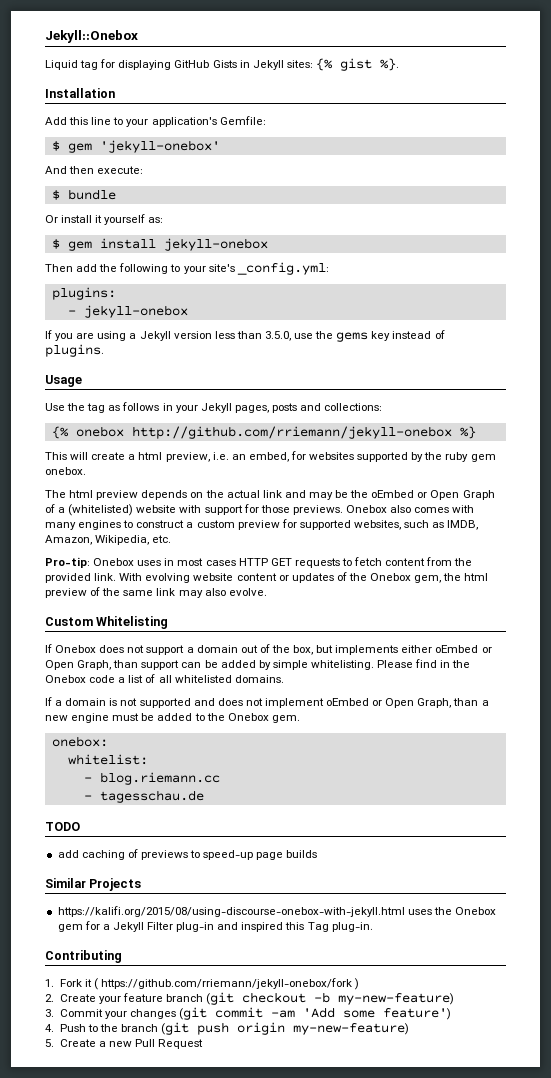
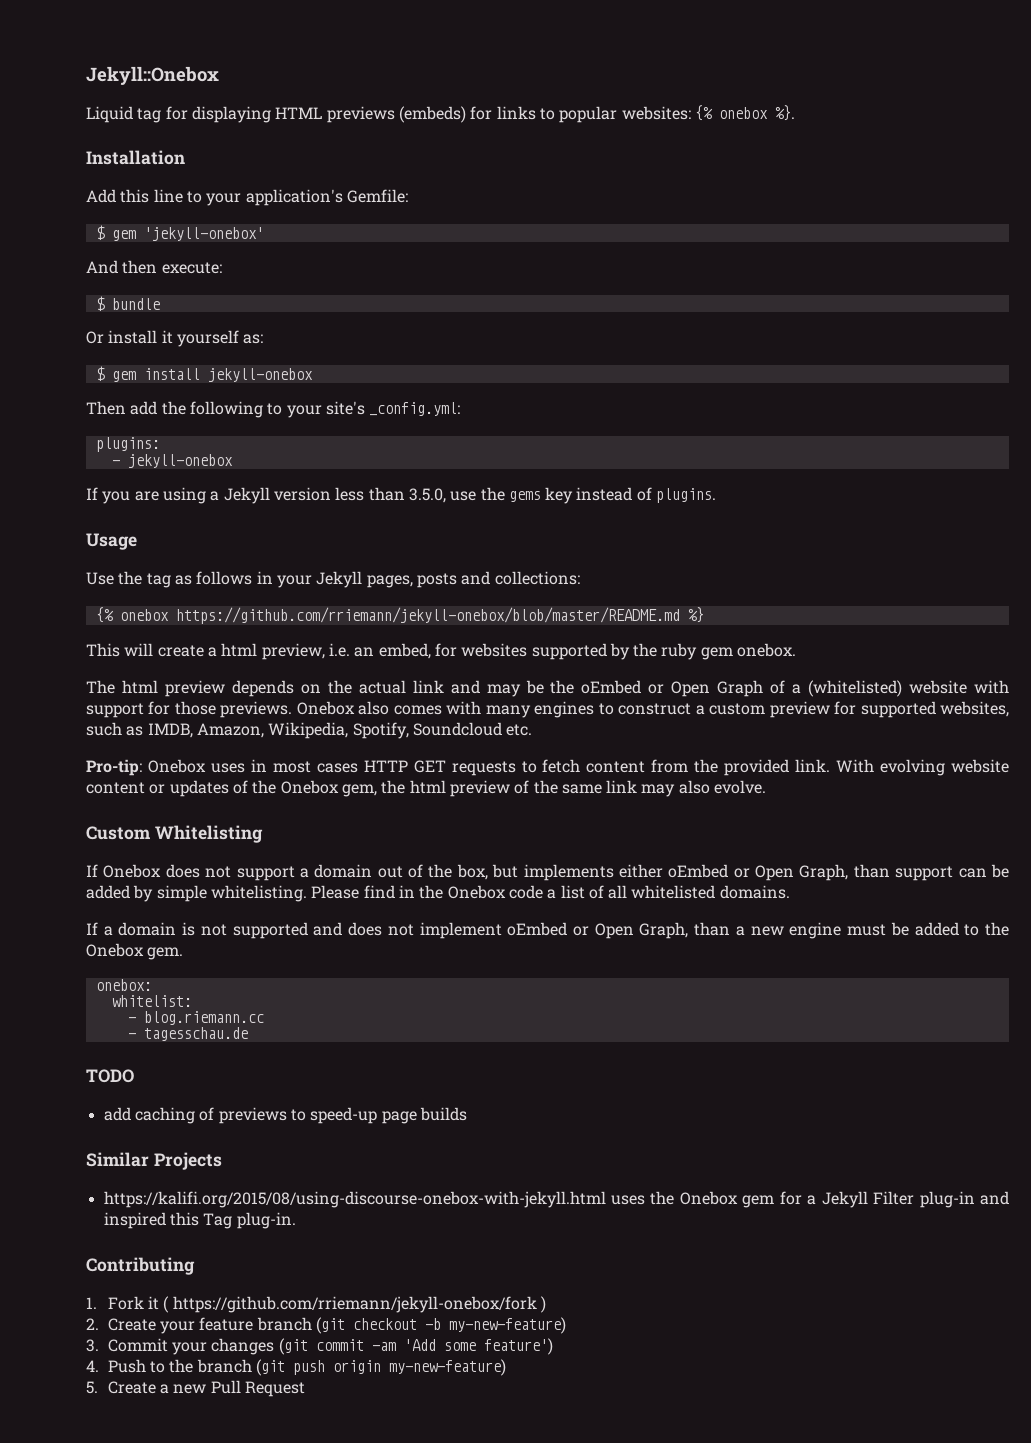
[174,58,372,71] GitHub Gists in Jekyll sites: {% gist -> [275,105,768,123] HTML previews (embeds) for links to popular websites: {% onebox
[131,426,452,439] http://github.com/rriemann/jekyll-onebox -> [175,607,680,624] https://github.com/rriemann/jekyll-onebox/blob/master/README.md
(150, 540) none -> [352,722,502,739] Spotify, Soundcloud

